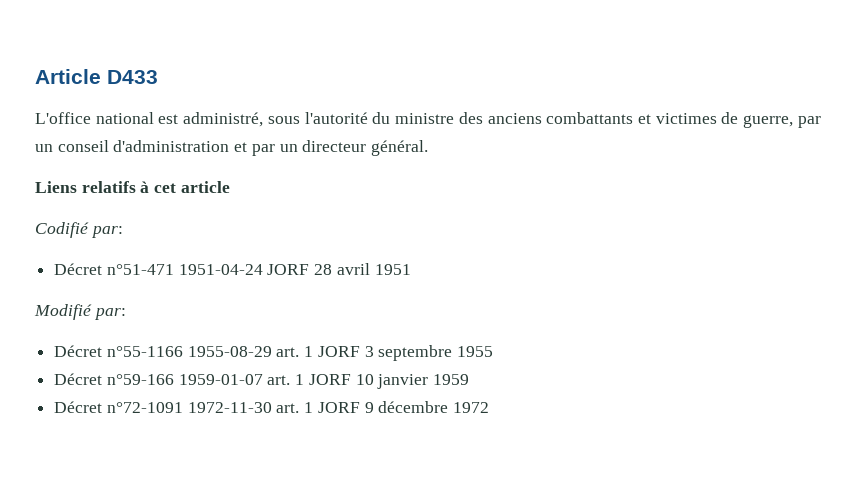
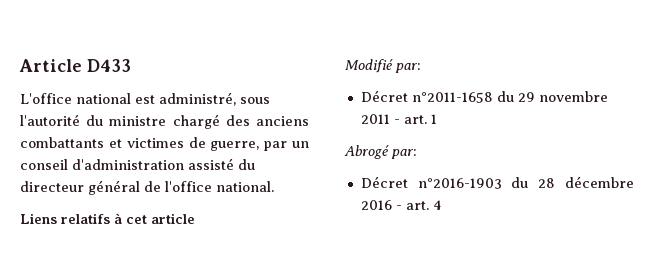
(455, 118) none -> [172,114,220,129] chargé
[234,140,429,156] et par un directeur général. -> [188,158,255,170] [20,180,274,195] assisté du directeur général de l'office national.
[35,222,123,238] [54,263,411,275] [34,304,126,320] [54,345,494,361] [54,373,470,389] [54,401,490,413] Codifié par: // Décret n°51-471 1951-04-24 JORF 28 avril 1951 // Modifié par: // Décret n°55-1166 1955-08-29 art. 1 JORF 3 septembre 1955 // Décret n°59-166 1959-01-07 art. 1 JORF 10 janvier 1959 // Décret n°72-1091 1972-11-30 art. 1 JORF 9 décembre 1972 -> [345,59,421,73] [360,90,608,103] [360,114,437,124] [344,145,417,159] [360,176,634,189] [360,200,442,210] Modifié par: // Décret n°2011-1658 du 29 novembre 2011 - art. 1 // Abrogé par: // Décret n°2016-1903 du 28 décembre 2016 - art. 4

